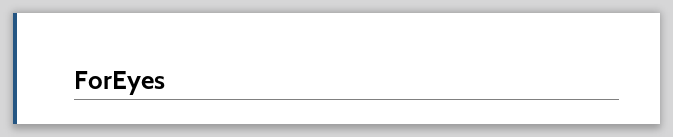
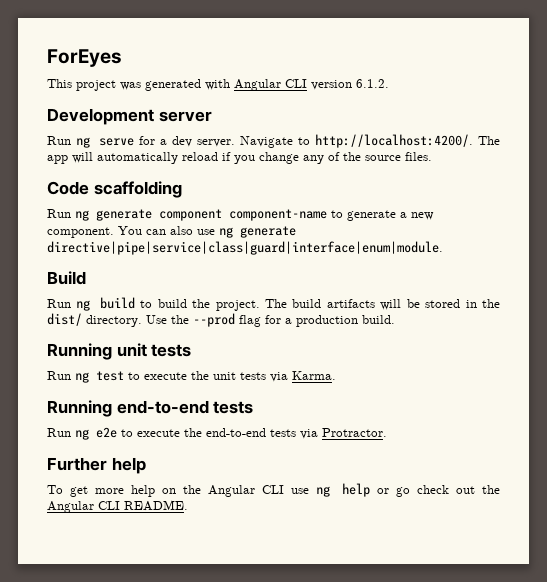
(165, 83) none -> [47,79,389,91] [47,108,212,125] [47,134,500,148] [47,152,432,164] [47,181,182,198] [47,209,434,221] [47,226,296,238] [47,241,443,255] [47,271,86,285] [47,297,500,311] [47,313,395,327] [47,343,192,360] [47,371,336,383] [47,400,254,417] [47,427,387,440] [47,457,146,474] [47,483,501,497] [47,500,188,513] // This project was generated with Angular CLI version 6.1.2. // Development server // Run ng serve for a dev server. Navigate to http://localhost:4200/. The app will automatically reload if you change any of the source files. // Code scaffolding // Run ng generate component component-name to generate a new component. You can also use ng generate directive|pipe|service|class|guard|interface|enum|module. // Build // Run ng build to build the project. The build artifacts will be stored in the dist/ directory. Use the --prod flag for a production build. // Running unit tests // Run ng test to execute the unit tests via Karma. // Running end-to-end tests // Run ng e2e to execute the end-to-end tests via Protractor. // Further help // To get more help on the Angular CLI use ng help or go check out the Angular CLI README.

